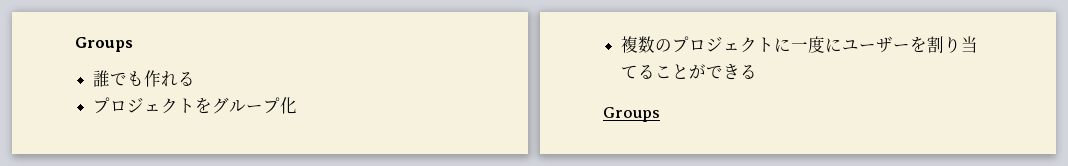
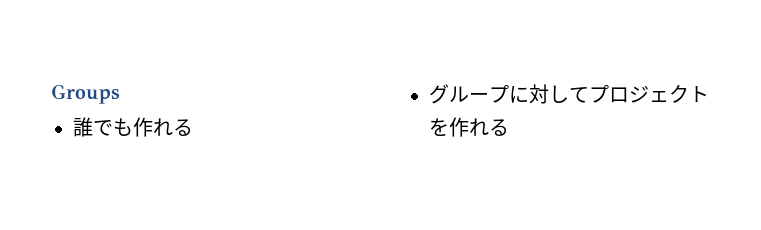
[93,97,298,114] [621,36,979,53] [621,64,758,80] [603,107,660,122] プロジェクトをグループ化 // 複数のプロジェクトに一度にユーザーを割り当てることができる // Groups -> [429,84,709,104] [429,117,509,137] グループに対してプロジェクトを作れる

